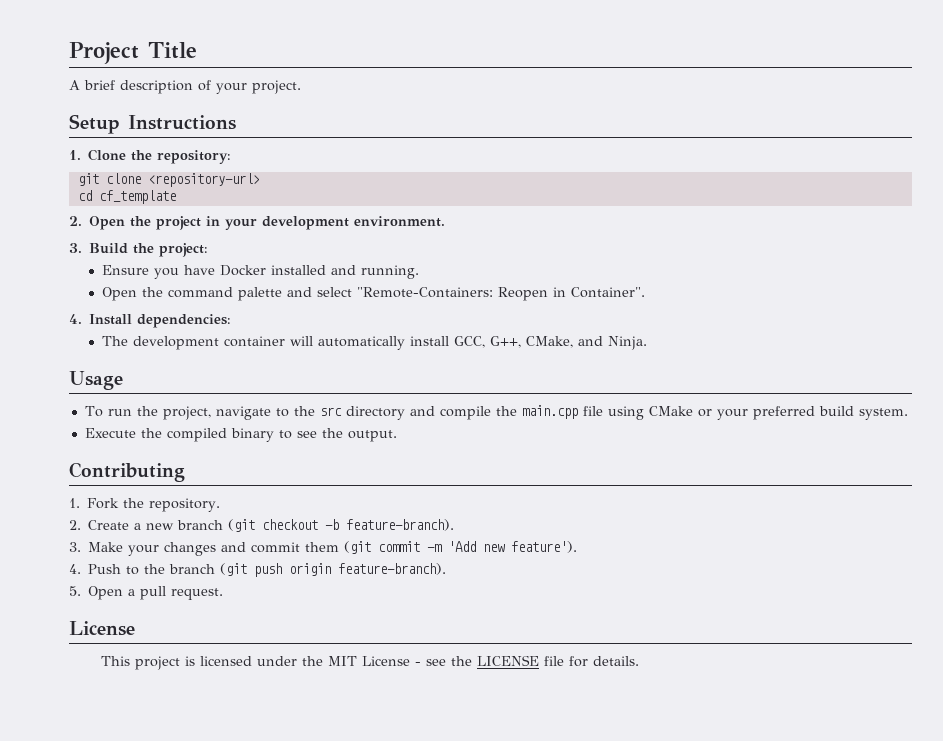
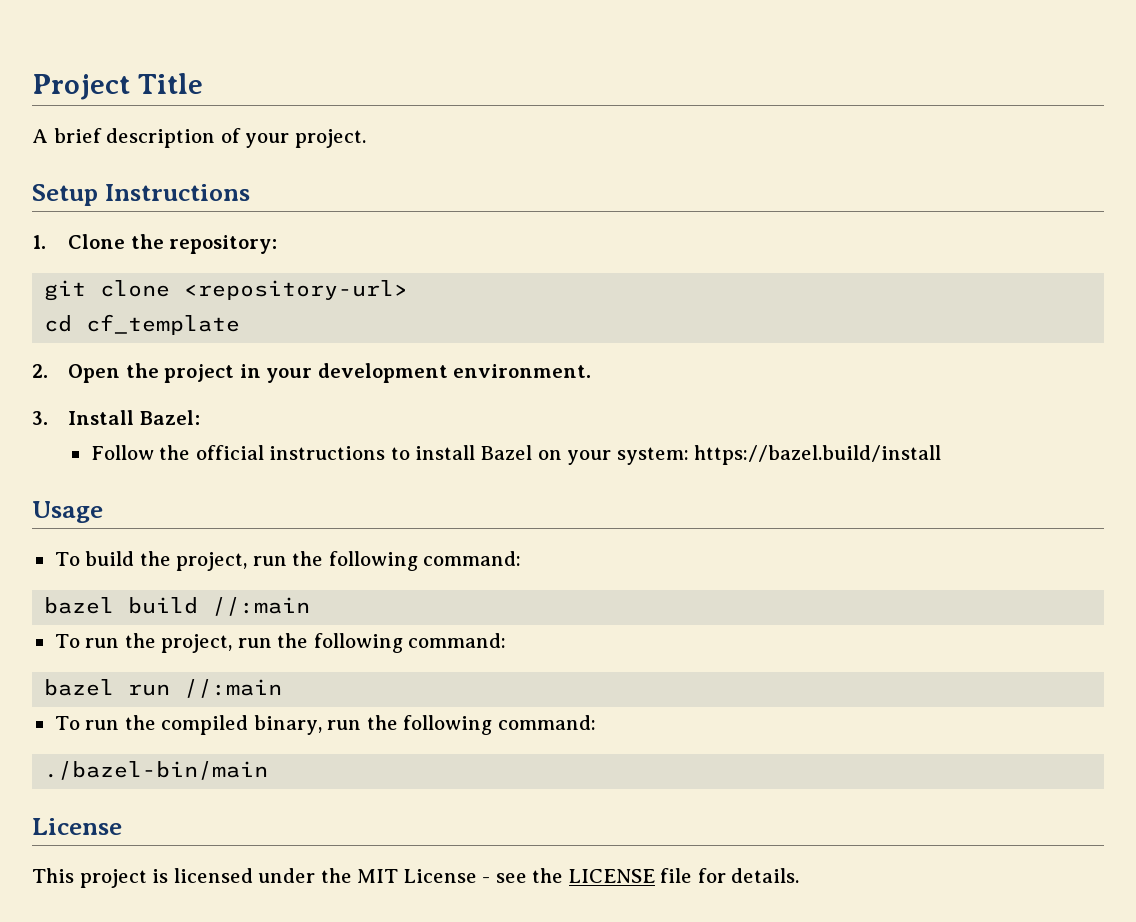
[89,243,209,257] [101,265,419,279] [101,287,645,301] [69,314,232,328] [101,336,647,350] [69,371,123,390] [84,405,908,420] [84,428,397,442] [69,462,185,482] [69,498,221,512] [69,519,455,532] [69,541,578,556] [69,563,447,577] [69,586,224,600] Build the project: // Ensure you have Docker installed and running. // Open the command palette and select "Remote-Containers: Reopen in Container". // 4. Install dependencies: // The development container will automatically install GCC, G++, CMake, and Ninja. // Usage // To run the project, navigate to the src directory and compile the main.cpp file using CMake or your preferred build system. // Execute the compiled binary to see the output. // Contributing // 1. Fork the repository. // 2. Create a new branch (git checkout -b feature-branch). // 3. Make your changes and commit them (git commit -m 'Add new feature'). // 4. Push to the branch (git push origin feature-branch). // 5. Open a pull request. -> [68,410,200,425] [90,445,942,465] [32,501,103,523] [54,551,522,571] [44,597,311,616] [54,633,507,653] [44,679,283,698] [54,715,596,735] [44,761,269,780] Install Bazel: // Follow the official instructions to install Bazel on your system: https://bazel.build/install // Usage // To build the project, run the following command: // bazel build //:main // To run the project, run the following command: // bazel run //:main // To run the compiled binary, run the following command: // ./bazel-bin/main

